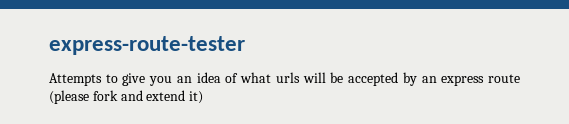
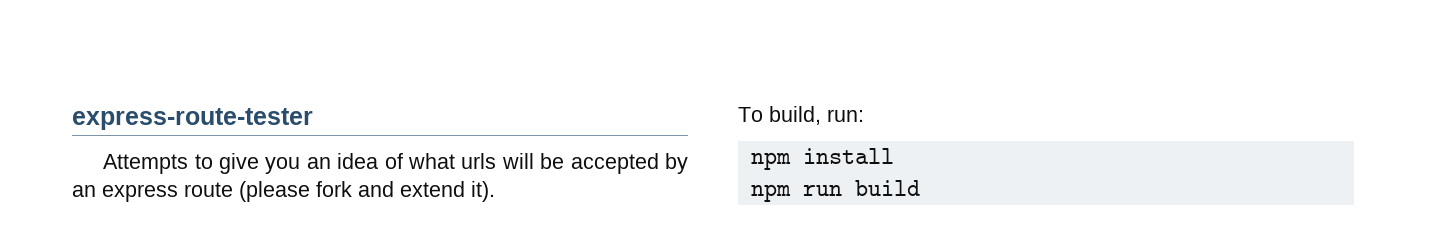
[189,91,204,104] it) -> [471,181,495,202] [738,106,864,125] [750,148,894,170] [750,180,920,202] it). // To build, run: // npm install // npm run build

